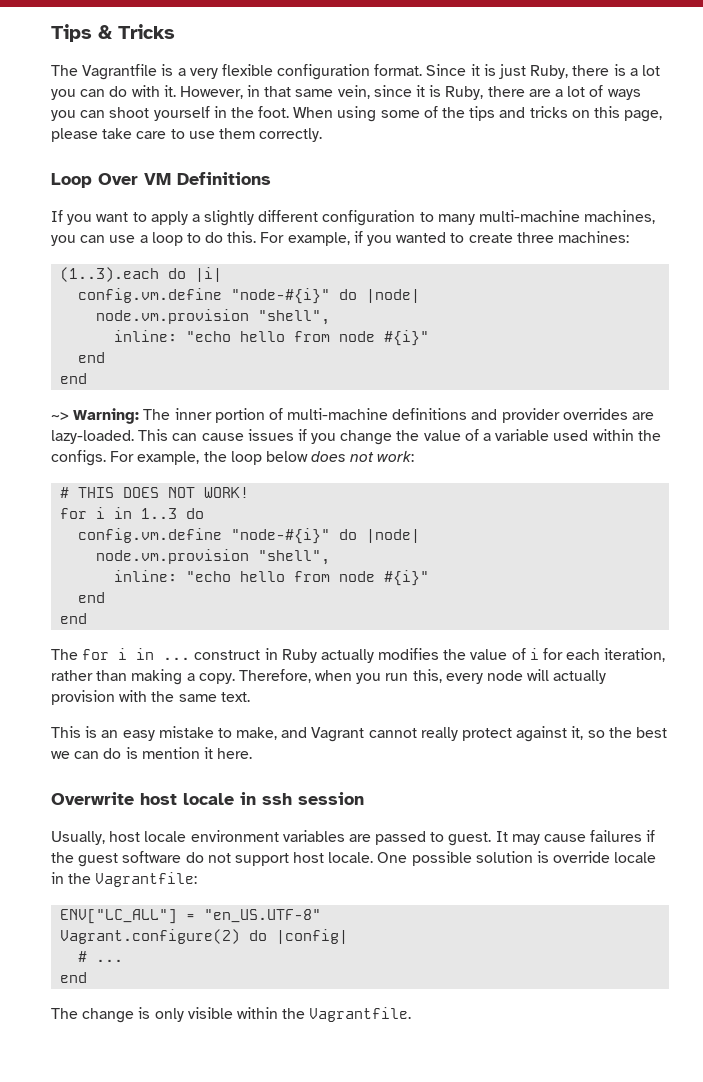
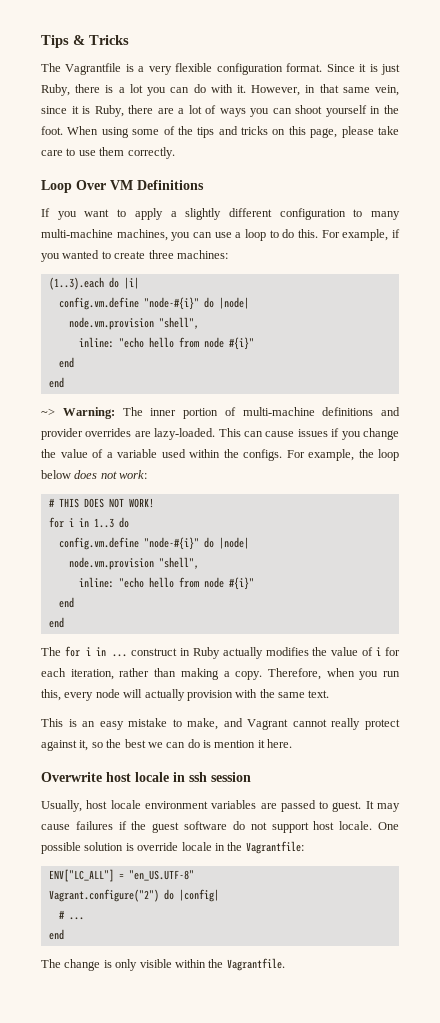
[60,929,241,944] Vagrant.configure(2) -> [48,889,159,902] Vagrant.configure("2")

